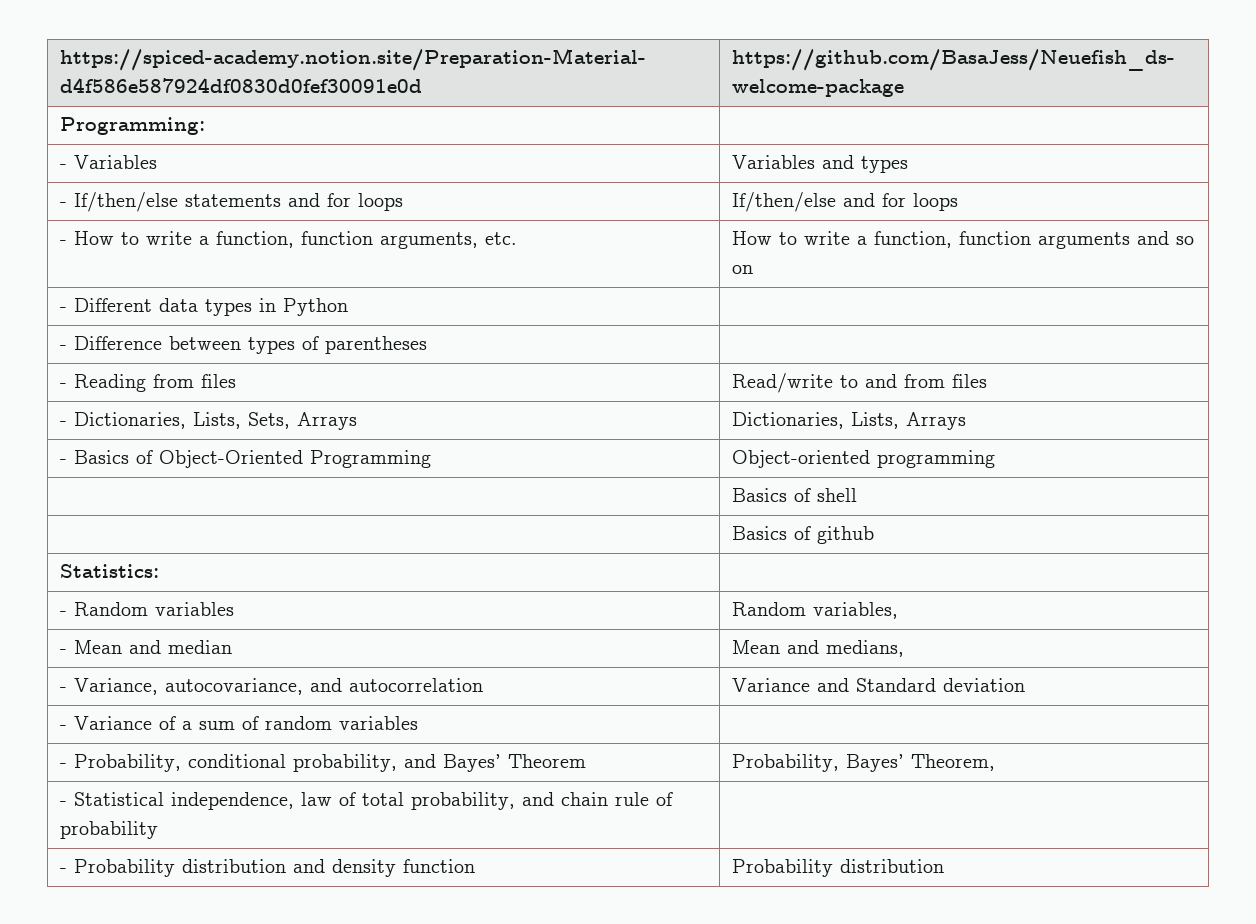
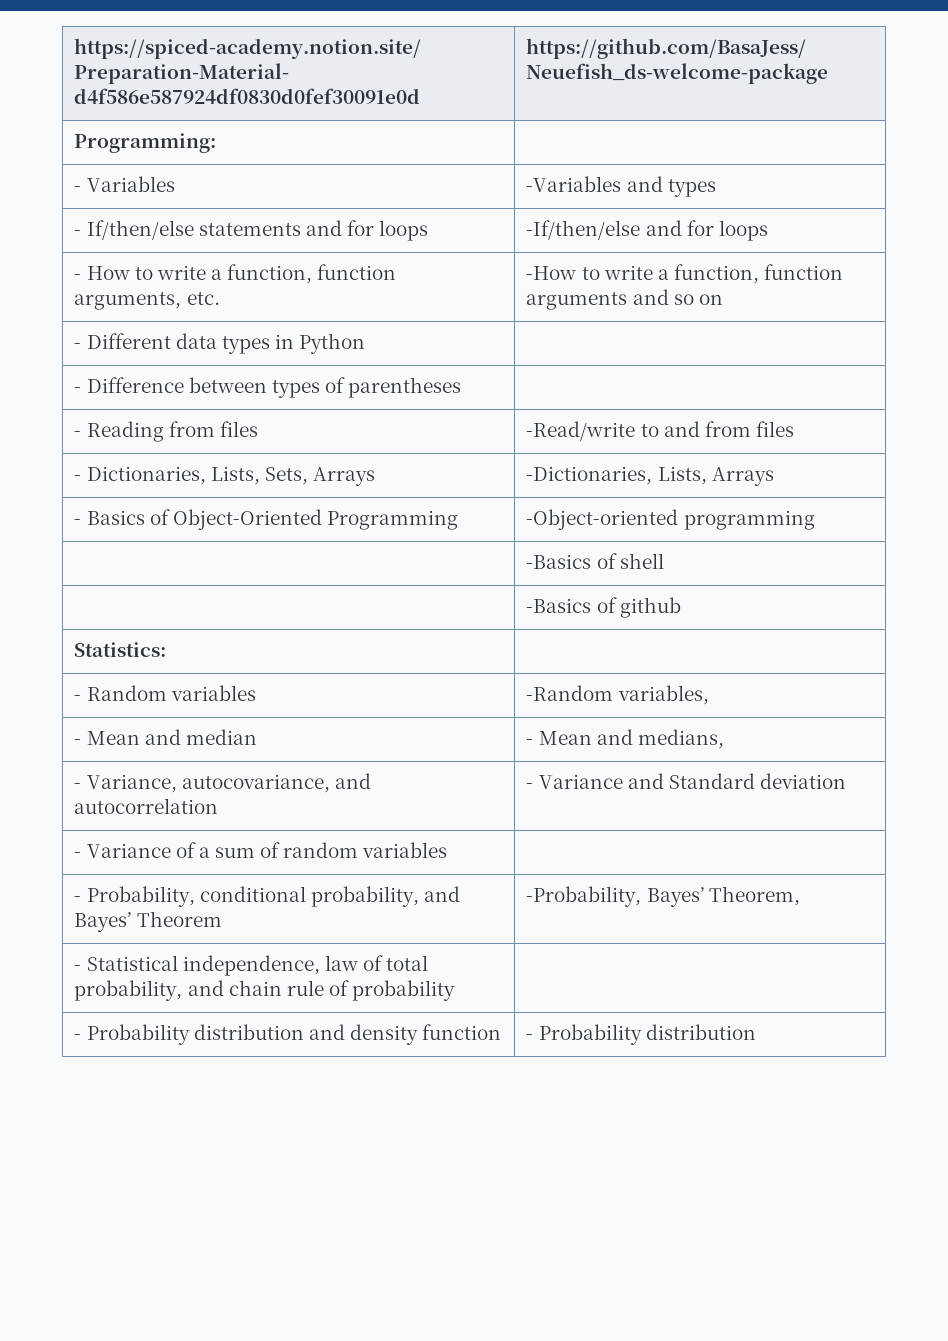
[731,155,815,169] Variables -> [526,176,622,192] -Variables
[731,192,836,212] If/then/else -> [526,220,641,240] -If/then/else
[731,231,772,245] How -> [526,266,577,280] -How
[731,373,833,393] Read/write -> [526,421,636,441] -Read/write
[731,412,844,429] Dictionaries, -> [526,466,653,485] -Dictionaries,
[731,450,870,468] Object-oriented -> [526,509,679,530] -Object-oriented
[731,488,787,502] Basics -> [526,554,592,569] -Basics
[731,526,787,540] Basics -> [526,598,592,613] -Basics
[731,602,806,616] Random -> [526,685,614,701] -Random
(232, 647) none -> [526,739,534,745] -
(483, 685) none -> [526,783,534,789] -
[731,754,839,772] Probability, -> [526,886,642,907] -Probability,
(475, 866) none -> [526,1034,534,1040] -

